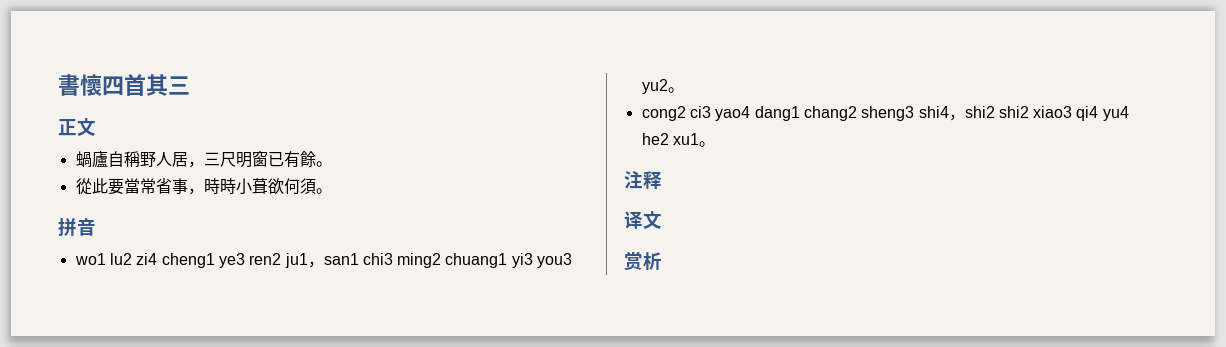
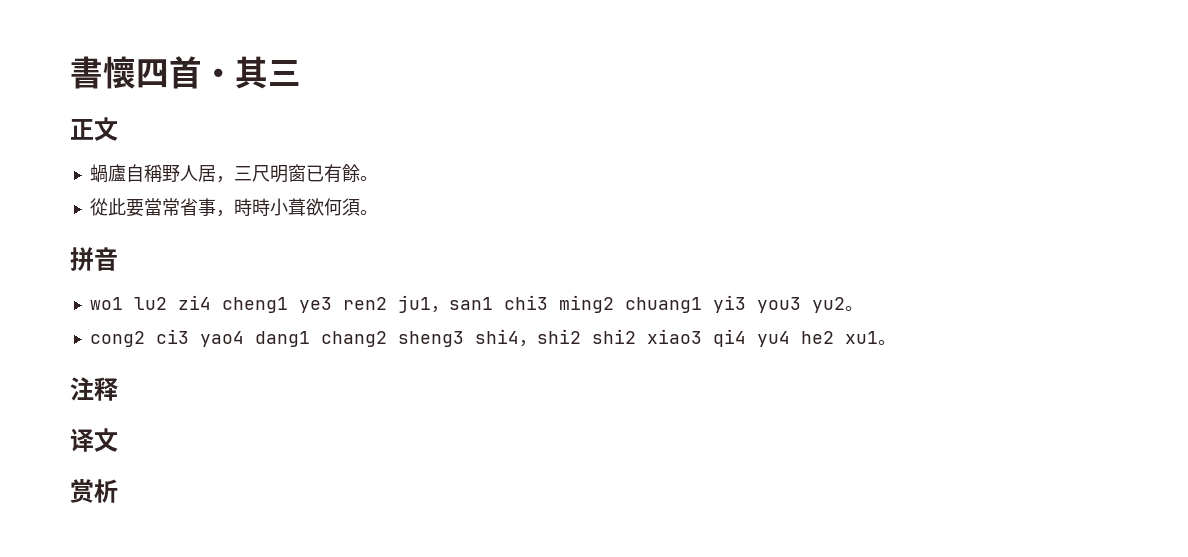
(146, 85) none -> [202,68,235,85] ・

